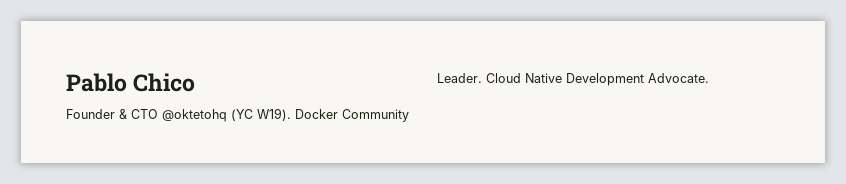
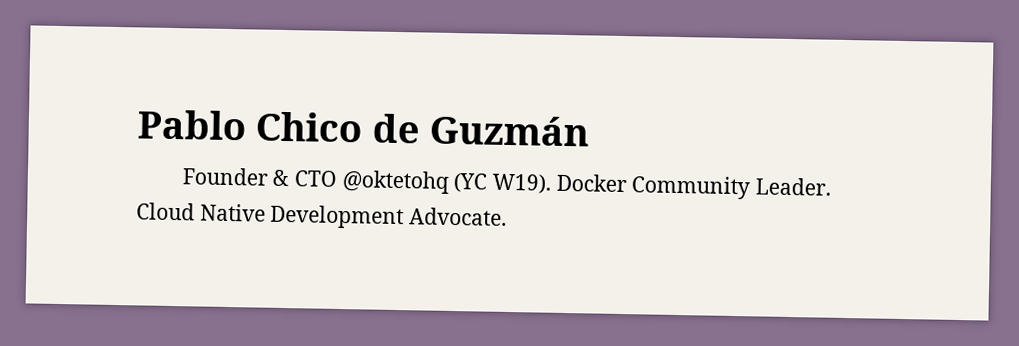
(196, 82) none -> [371,113,590,147] de Guzmán

